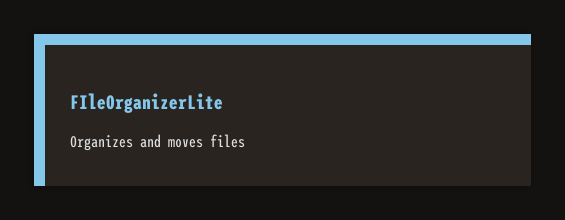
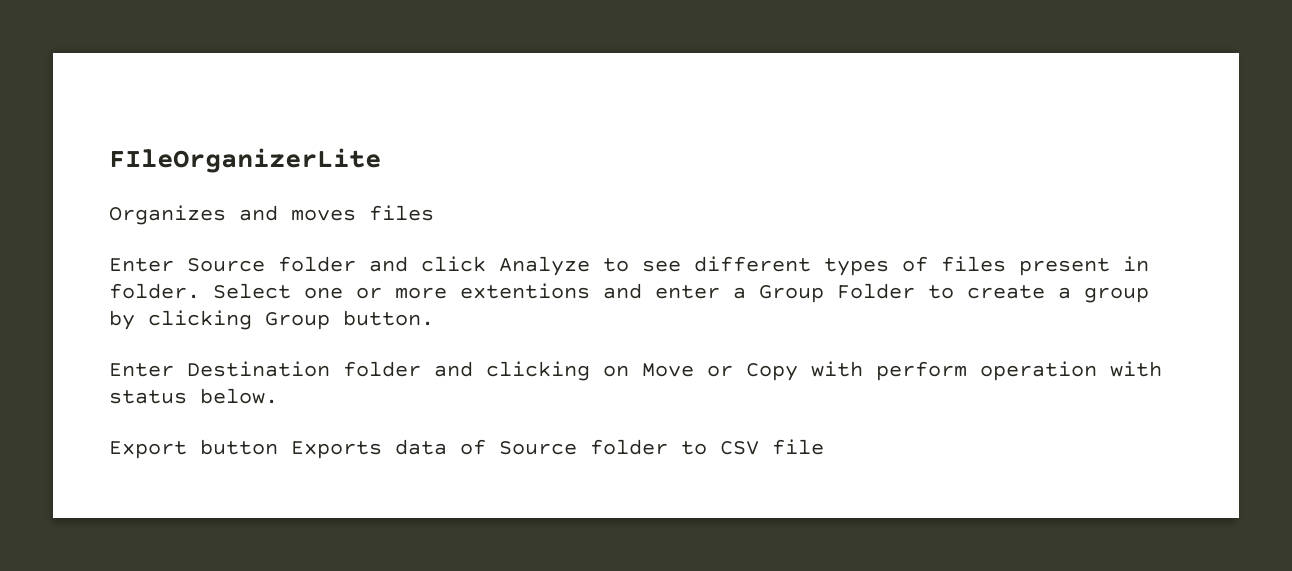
(245, 141) none -> [109,256,1149,276] [109,283,1149,303] [109,310,434,330] [109,361,1162,381] [109,388,278,404] [109,439,824,459] // Enter Source folder and click Analyze to see different types of files present in folder. Select one or more extentions and enter a Group Folder to create a group by clicking Group button. // Enter Destination folder and clicking on Move or Copy with perform operation with status below. // Export button Exports data of Source folder to CSV file

